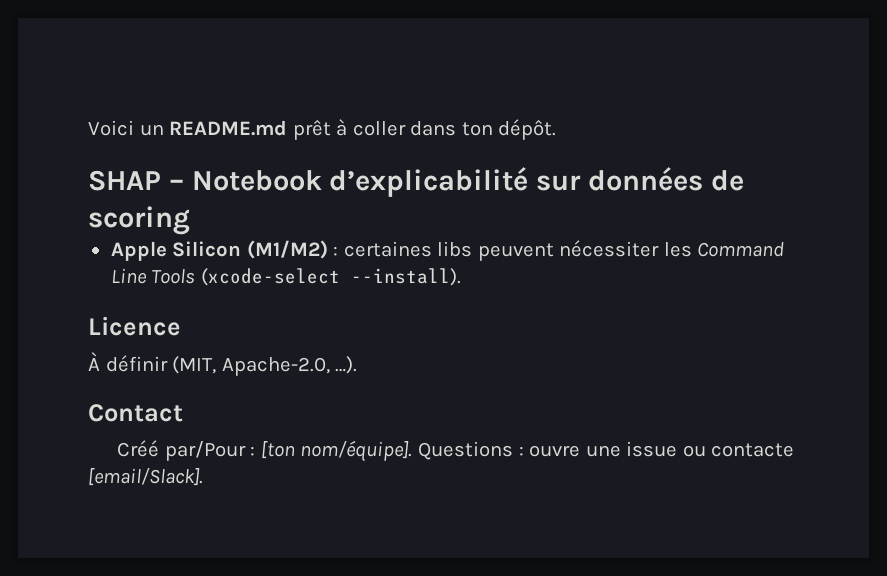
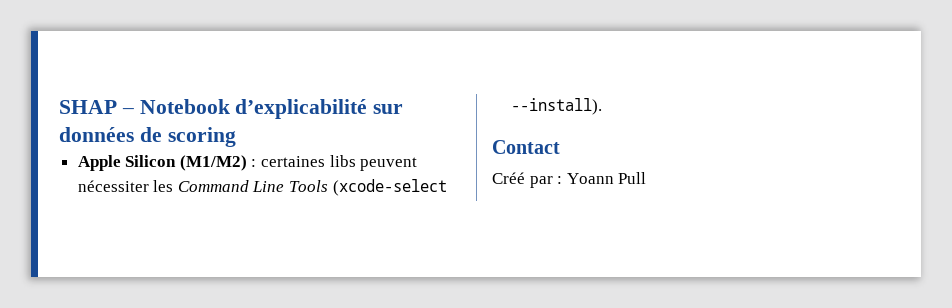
[88,119,557,140] Voici un README.md prêt à coller dans ton dépôt. // -> (59, 107) none
[88,316,181,336] [88,352,358,376] [88,404,183,422] [117,440,795,462] [88,468,203,486] Licence // À définir (MIT, Apache-2.0, …). // Contact // Créé par/Pour : [ton nom/équipe]. Questions : ouvre une issue ou contacte [email/Slack]. -> [492,140,560,154] [492,172,647,188] Contact // Créé par : Yoann Pull

